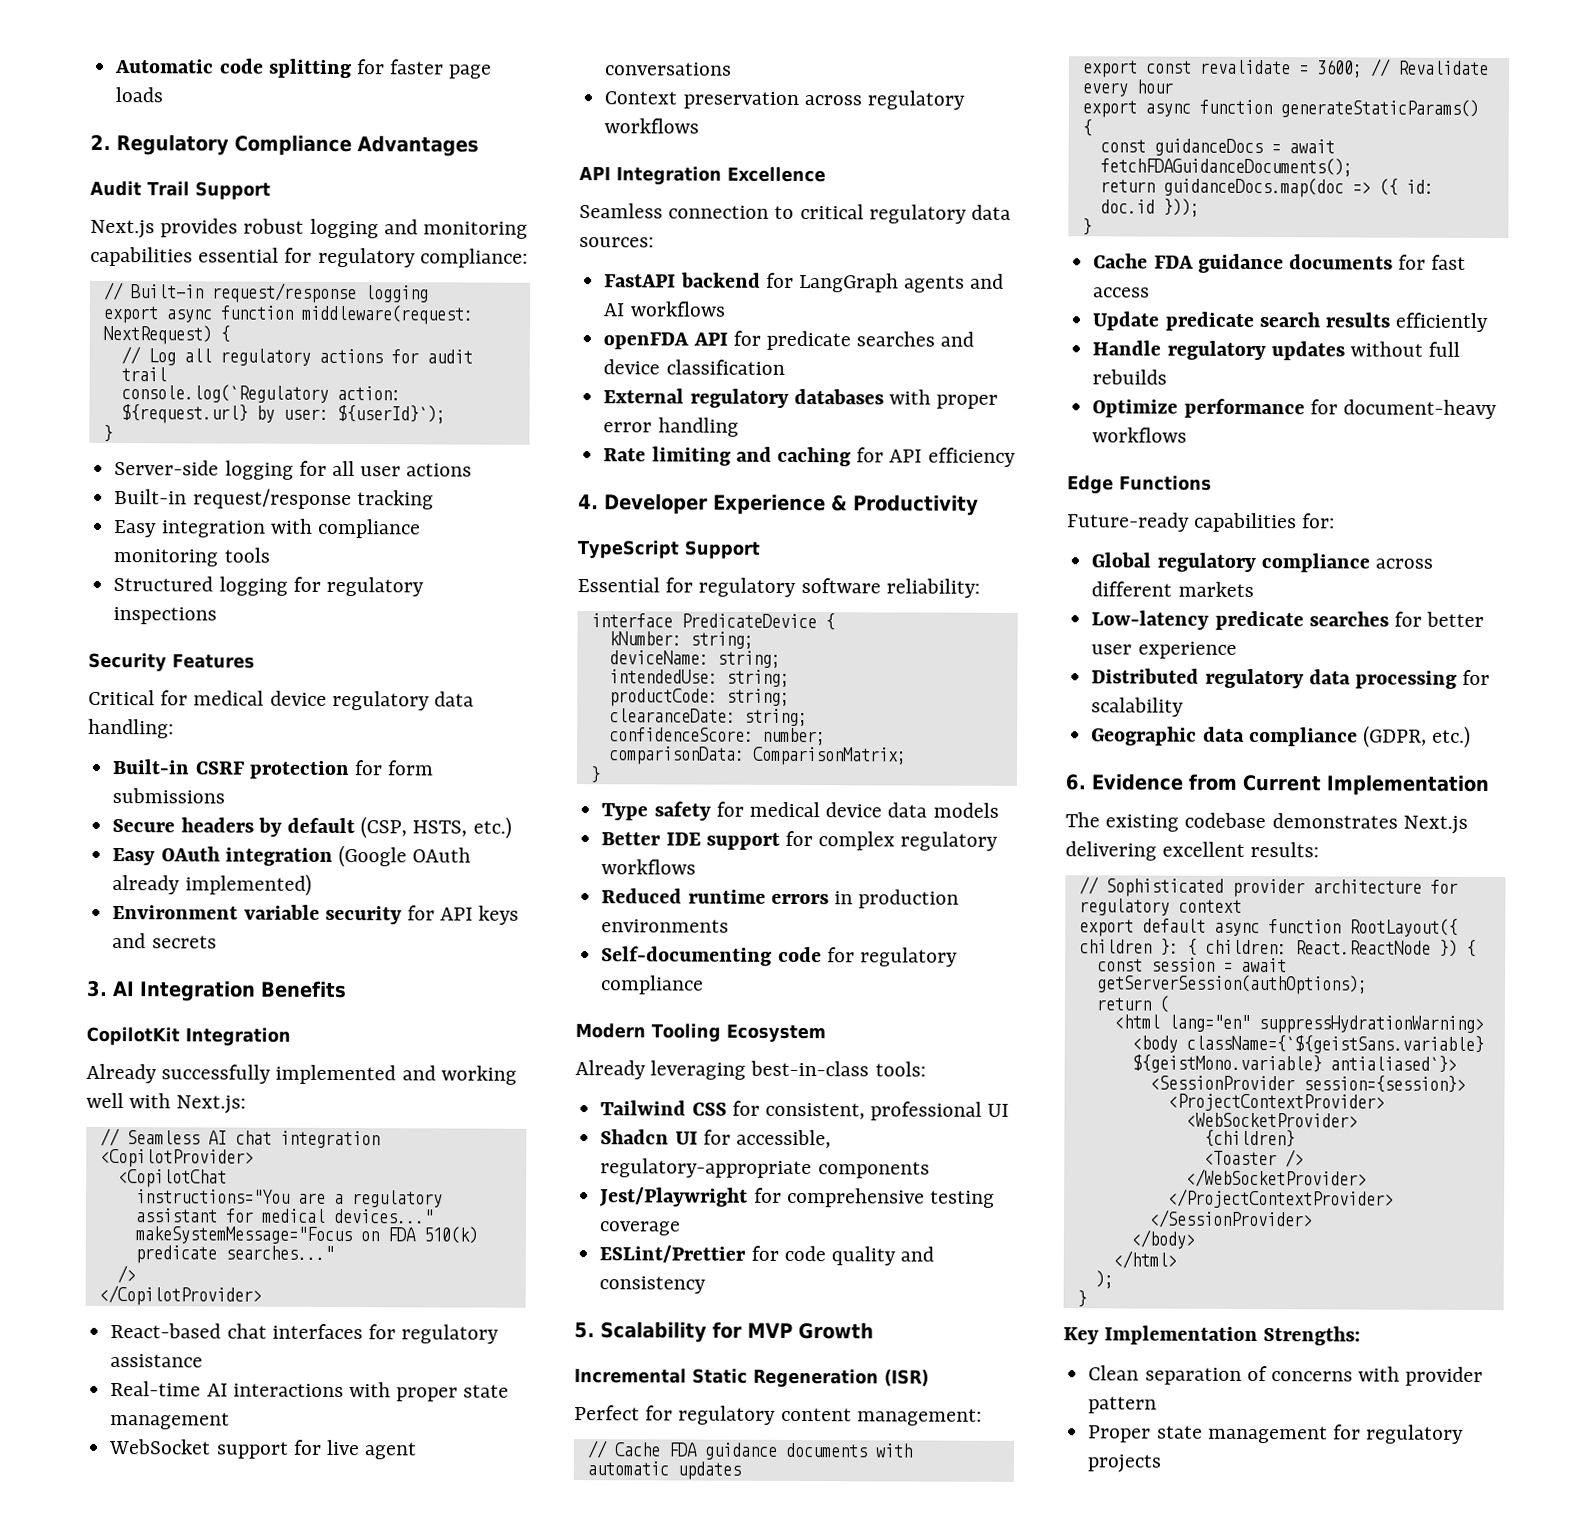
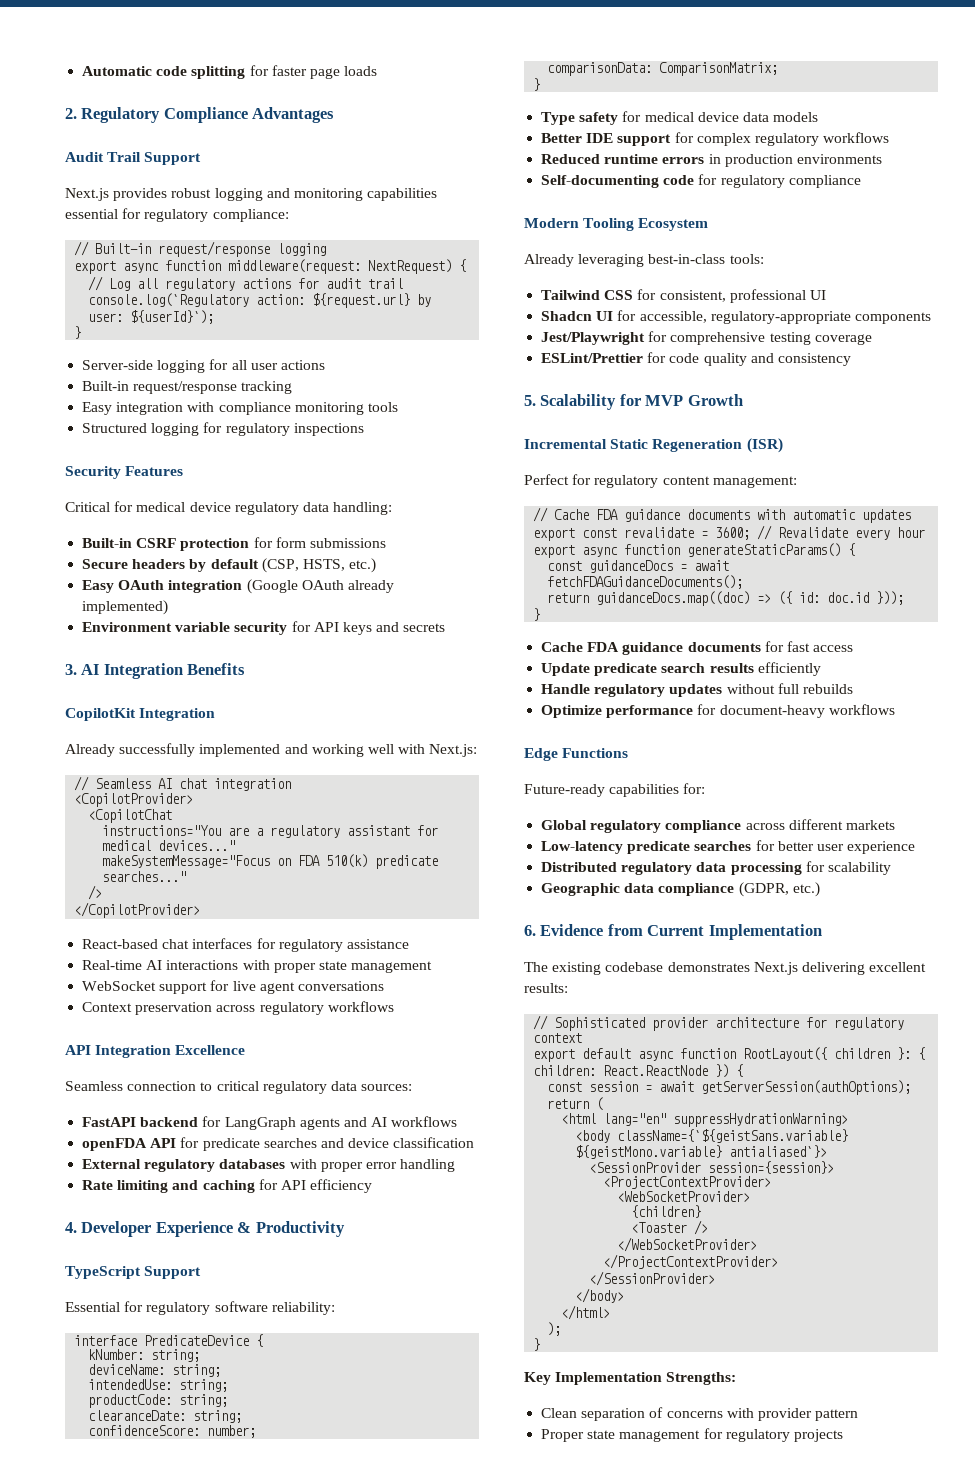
[1162,177,1344,198] guidanceDocs.map(doc -> [596,591,751,606] guidanceDocs.map((doc)

